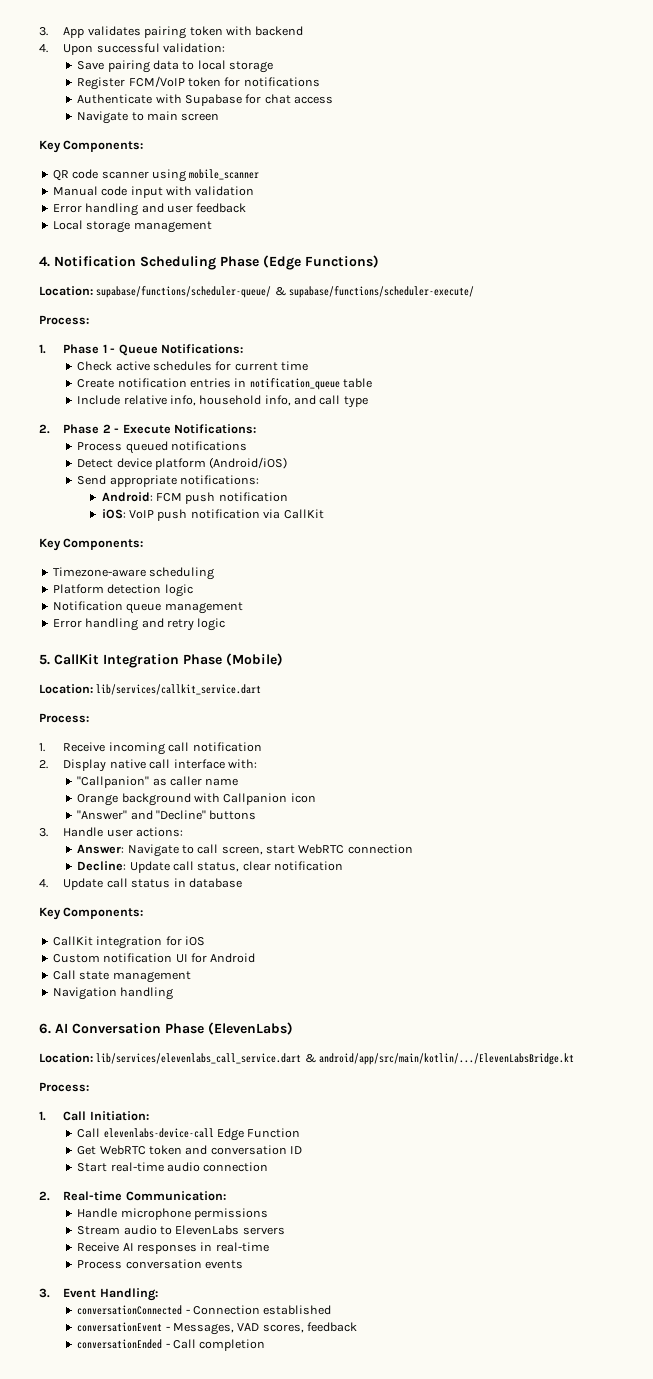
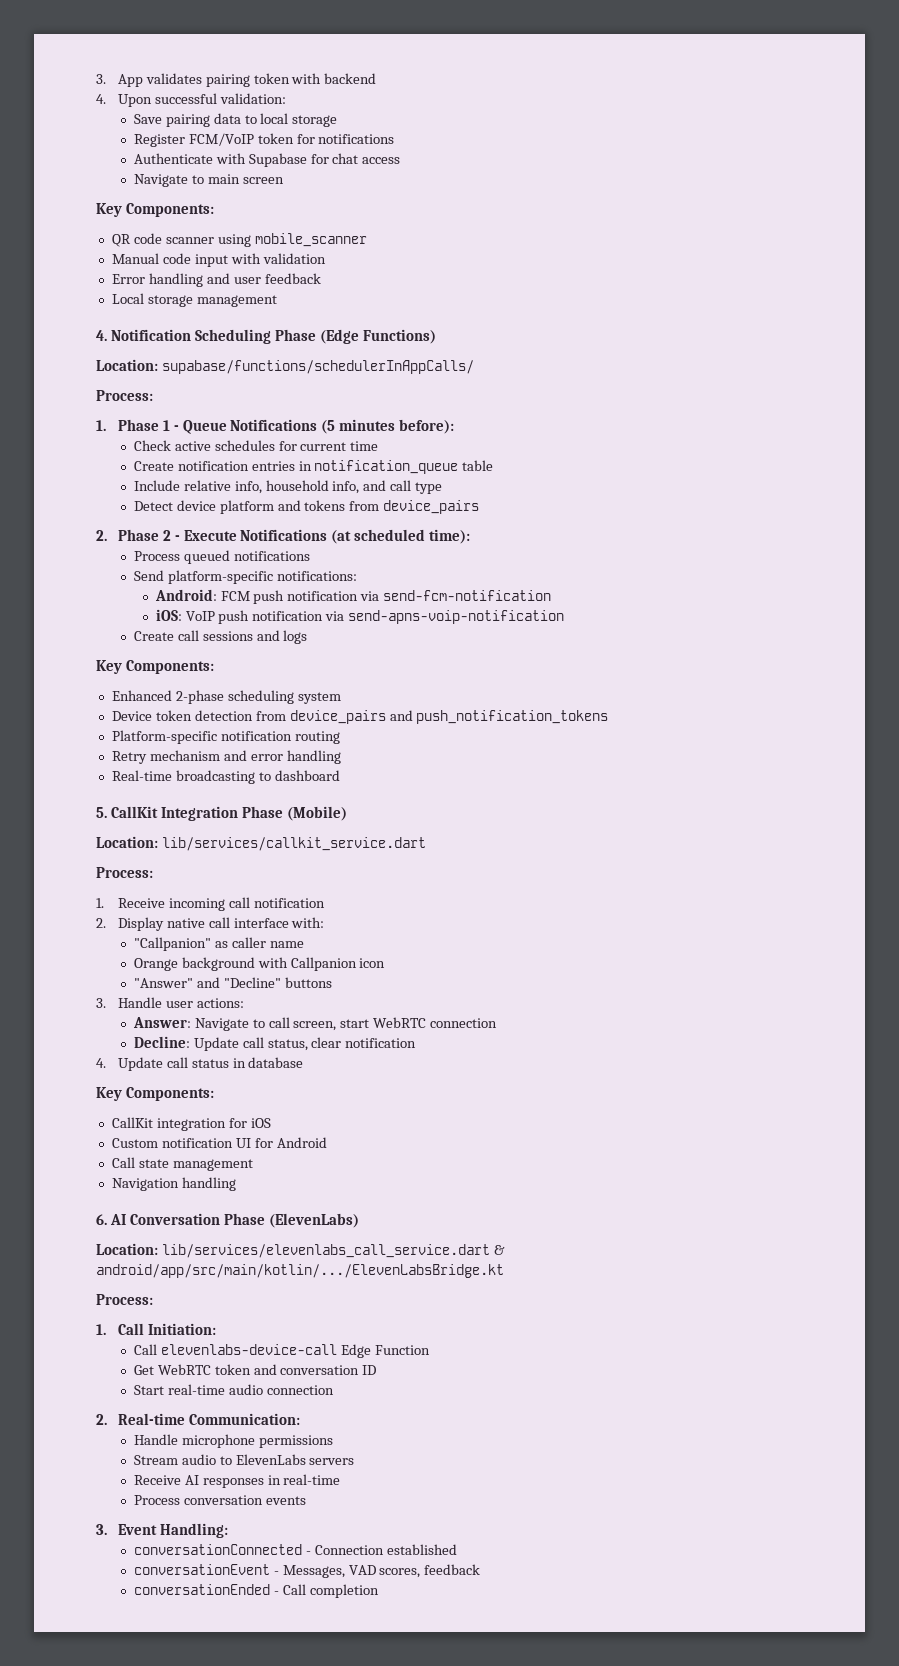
[96,286,475,298] supabase/functions/scheduler-queue/ & supabase/functions/scheduler-execute/ -> [161,360,474,374] supabase/functions/schedulerInAppCalls/
[160,344,243,354] Notifications: -> [230,419,455,434] Notifications (5 minutes before):
(368, 402) none -> [133,500,480,514] // Detect device platform and tokens from device_pairs
[173,424,256,434] Notifications: -> [240,529,471,544] Notifications (at scheduled time):
[77,457,288,470] // Detect device platform (Android/iOS) -> (310, 556) none
[109,475,177,487] appropriate -> [167,570,273,584] platform-specific
(288, 497) none -> [360,590,552,601] via send-fcm-notification
[283,509,324,519] [39,538,144,551] [52,567,146,577] CallKit // Key Components: // Timezone-aware -> [348,610,565,624] [133,630,308,644] [96,660,214,674] [111,690,224,704] send-apns-voip-notification // Create call sessions and logs // Key Components: // Enhanced 2-phase
[52,584,193,597] [52,601,243,614] [52,618,226,631] // Platform detection logic // Notification queue management // Error handling and retry logic -> [297,692,341,704] [111,710,609,724] [111,730,340,744] [111,750,341,764] [111,770,340,784] system // Device token detection from device_pairs and push_notification_tokens // Platform-specific notification routing // Retry mechanism and error handling // Real-time broadcasting to dashboard

